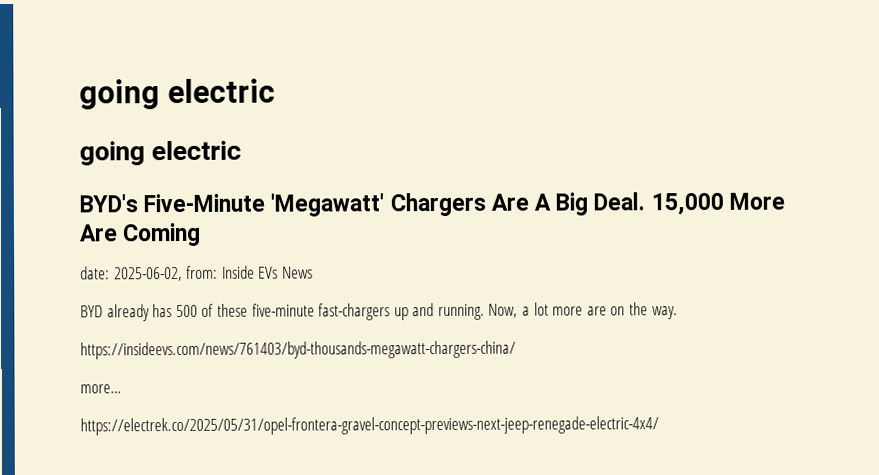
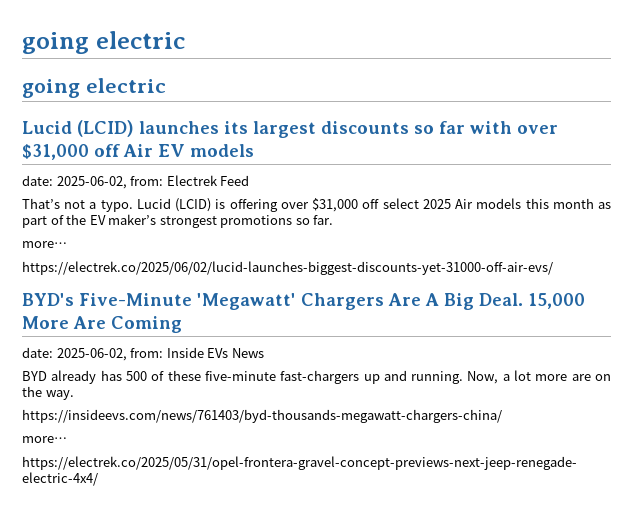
(242, 150) none -> [22,120,558,138] [22,144,254,160] [22,175,250,189] [22,198,612,212] [22,214,334,228] [22,241,67,248] [22,261,553,275] // Lucid (LCID) launches its largest discounts so far with over $31,000 off Air EV models // date: 2025-06-02, from: Electrek Feed // That’s not a typo. Lucid (LCID) is offering over $31,000 off select 2025 Air models this month as part of the EV maker’s strongest promotions so far. // more… // https://electrek.co/2025/06/02/lucid-launches-biggest-discounts-yet-31000-off-air-evs/

